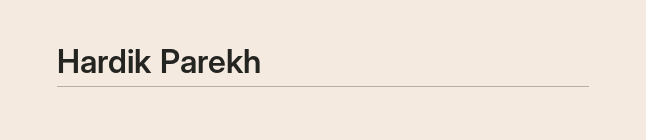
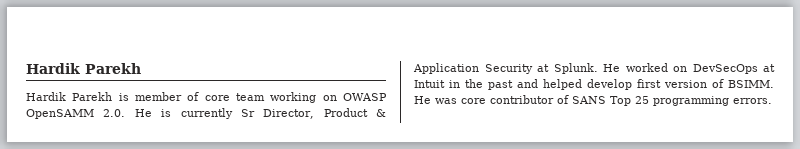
[57,49,261,73] Hardik Parekh -> [26,63,141,74] [26,92,387,103] [26,108,386,119] [413,63,775,74] [414,79,774,90] [414,95,772,106] Hardik Parekh // Hardik Parekh is member of core team working on OWASP OpenSAMM 2.0. He is currently Sr Director, Product & Application Security at Splunk. He worked on DevSecOps at Intuit in the past and helped develop first version of BSIMM. He was core contributor of SANS Top 25 programming errors.

